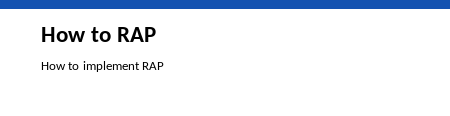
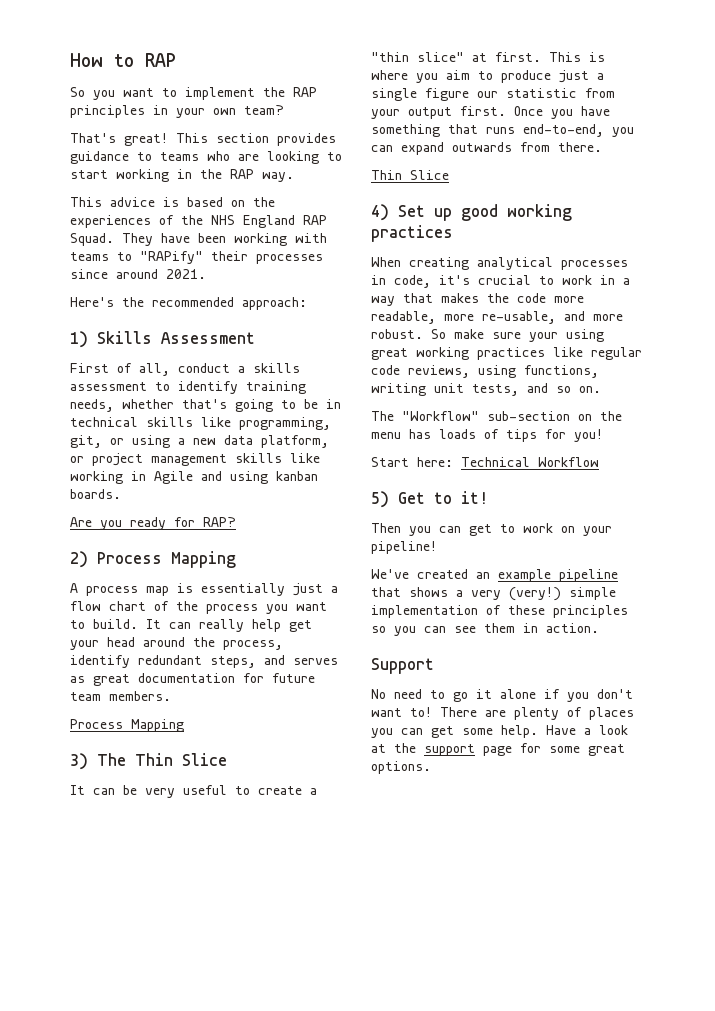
[41,61,165,72] How to implement RAP -> [70,87,317,100] [70,105,284,118] [70,133,336,146] [70,151,342,164] [70,169,294,182] [70,197,275,207] [70,215,327,228] [70,233,327,246] [70,251,323,264] [70,269,206,279] [70,297,307,310] [70,331,255,348] [70,363,300,376] [70,381,306,394] [70,399,341,412] [70,417,331,430] [70,435,329,448] [70,453,320,466] [70,471,318,484] [70,489,121,499] [70,517,236,530] [70,551,236,568] [70,583,338,596] [70,601,327,614] [70,619,312,632] [70,637,283,650] [70,655,338,668] [70,673,315,686] [70,691,171,701] [70,719,184,732] [70,753,227,770] [70,785,317,798] [371,52,605,62] [371,70,604,83] [371,88,615,101] [371,106,610,119] [371,124,634,137] [371,142,602,155] [371,170,449,180] [371,204,572,221] [371,225,453,242] [371,257,628,270] [371,275,630,288] [371,293,584,306] [371,311,623,324] [371,329,604,342] [371,347,642,360] [371,365,599,378] [371,383,601,396] [371,411,622,421] [371,429,603,442] [371,457,599,467] [371,491,488,508] [371,523,612,536] [371,541,437,554] [371,569,618,582] [371,587,616,601] [371,605,628,618] [371,623,599,636] [371,658,434,674] [371,689,633,702] [371,707,634,720] [371,725,628,738] [371,743,625,756] [371,761,431,774] So you want to implement the RAP principles in your own team? // That's great! This section provides guidance to teams who are looking to start working in the RAP way. // This advice is based on the experiences of the NHS England RAP Squad. They have been working with teams to "RAPify" their processes since around 2021. // Here's the recommended approach: // 1) Skills Assessment // First of all, conduct a skills assessment to identify training needs, whether that's going to be in technical skills like programming, git, or using a new data platform, or project management skills like working in Agile and using kanban boards. // Are you ready for RAP? // 2) Process Mapping // A process map is essentially just a flow chart of the process you want to build. It can really help get your head around the process, identify redundant steps, and serves as great documentation for future team members. // Process Mapping // 3) The Thin Slice // It can be very useful to create a "thin slice" at first. This is where you aim to produce just a single figure our statistic from your output first. Once you have something that runs end-to-end, you can expand outwards from there. // Thin Slice // 4) Set up good working practices // When creating analytical processes in code, it's crucial to work in a way that makes the code more readable, more re-usable, and more robust. So make sure your using great working practices like regular code reviews, using functions, writing unit tests, and so on. // The "Workflow" sub-section on the menu has loads of tips for you! // Start here: Technical Workflow // 5) Get to it! // Then you can get to work on your pipeline! // We've created an example pipeline that shows a very (very!) simple implementation of these principles so you can see them in action. // Support // No need to go it alone if you don't want to! There are plenty of places you can get some help. Have a look at the support page for some great options.

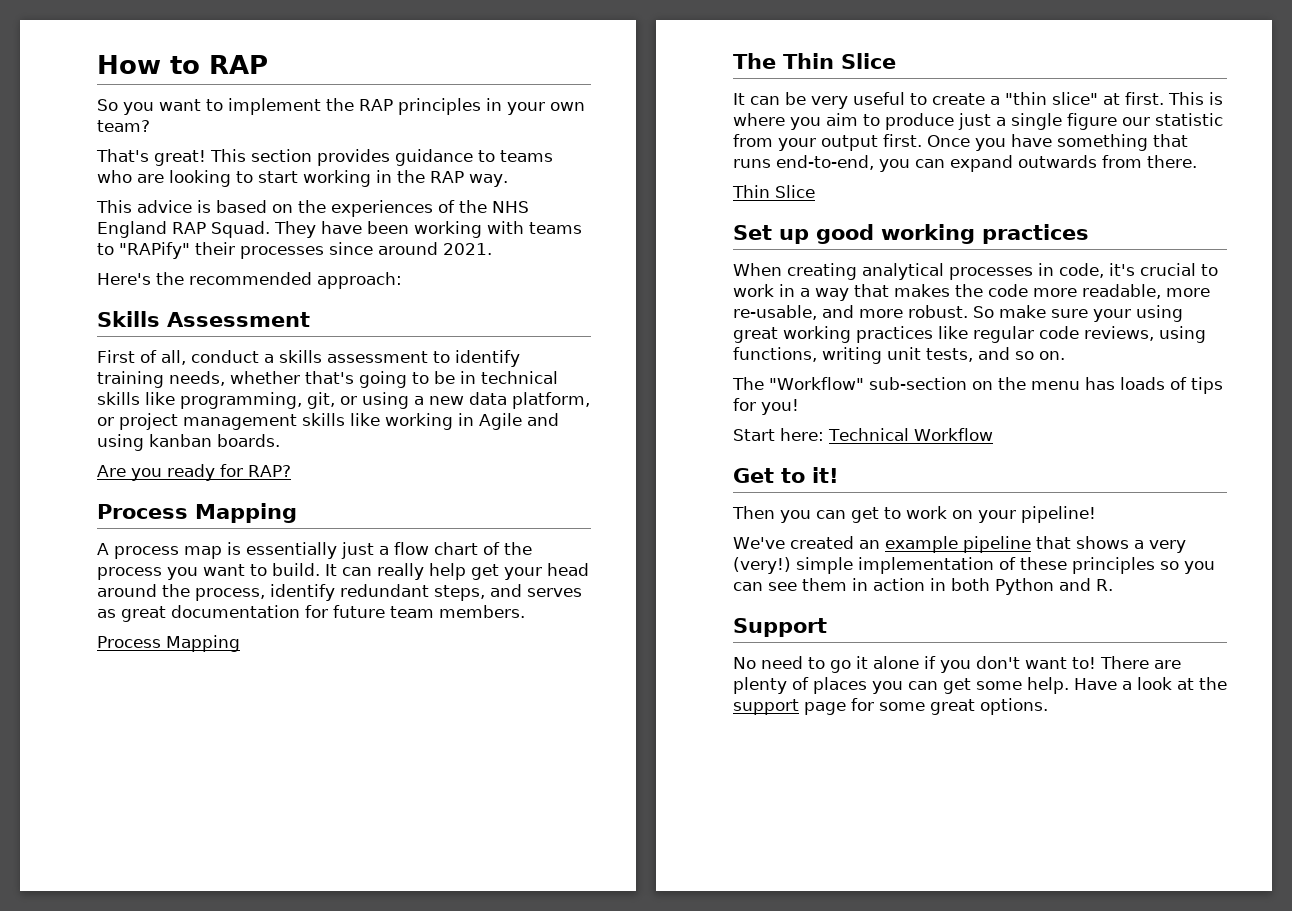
[70,331,88,348] 1) -> (402, 280) none
[70,551,88,568] 2) -> (291, 471) none
[70,753,88,770] 3) -> (240, 643) none
[371,204,389,221] 4) -> (815, 191) none
[371,491,389,508] 5) -> (993, 434) none
[546,623,599,633] action. -> [873,578,1113,595] action in both Python and R.

